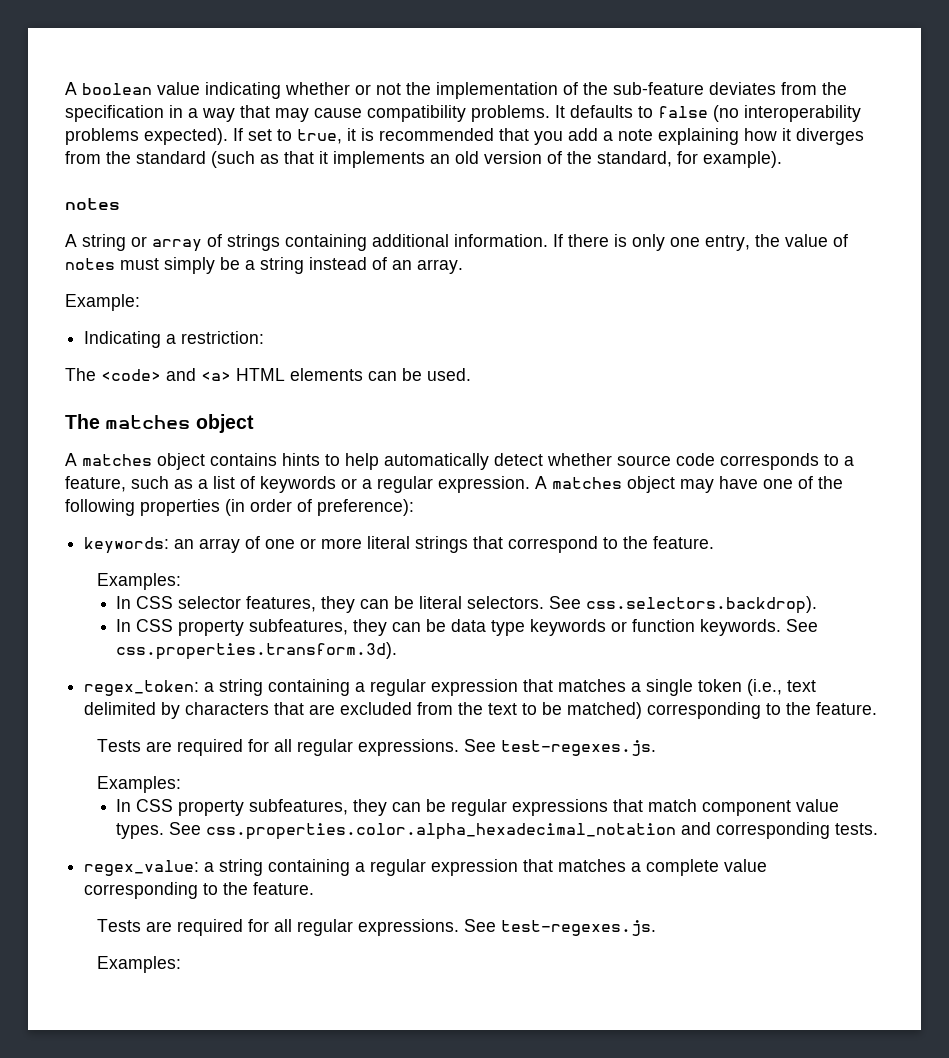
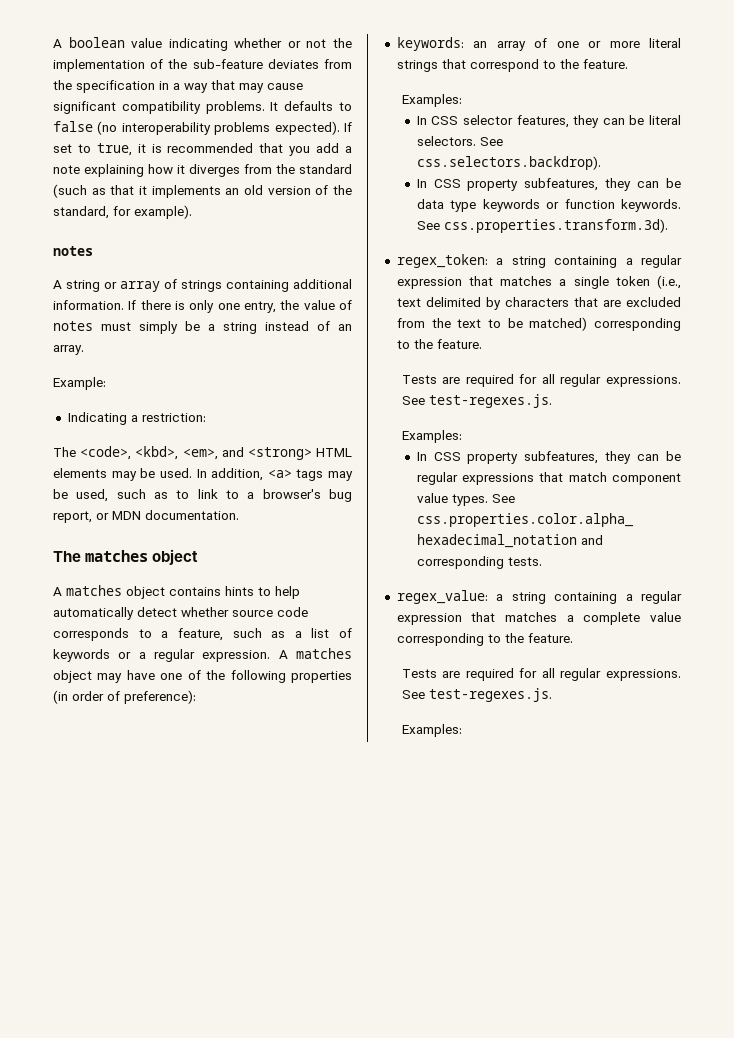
(362, 113) none -> [53,101,116,114] significant
[101,368,231,381] <code> and <a> -> [80,446,312,460] <code>, <kbd>, <em>, and <strong>
[368,371,397,381] can -> [111,471,137,481] may
(471, 374) none -> [196,468,353,481] [53,489,352,502] [53,510,239,523] In addition, <a> tags may be used, such as to link to a browser's bug report, or MDN documentation.

